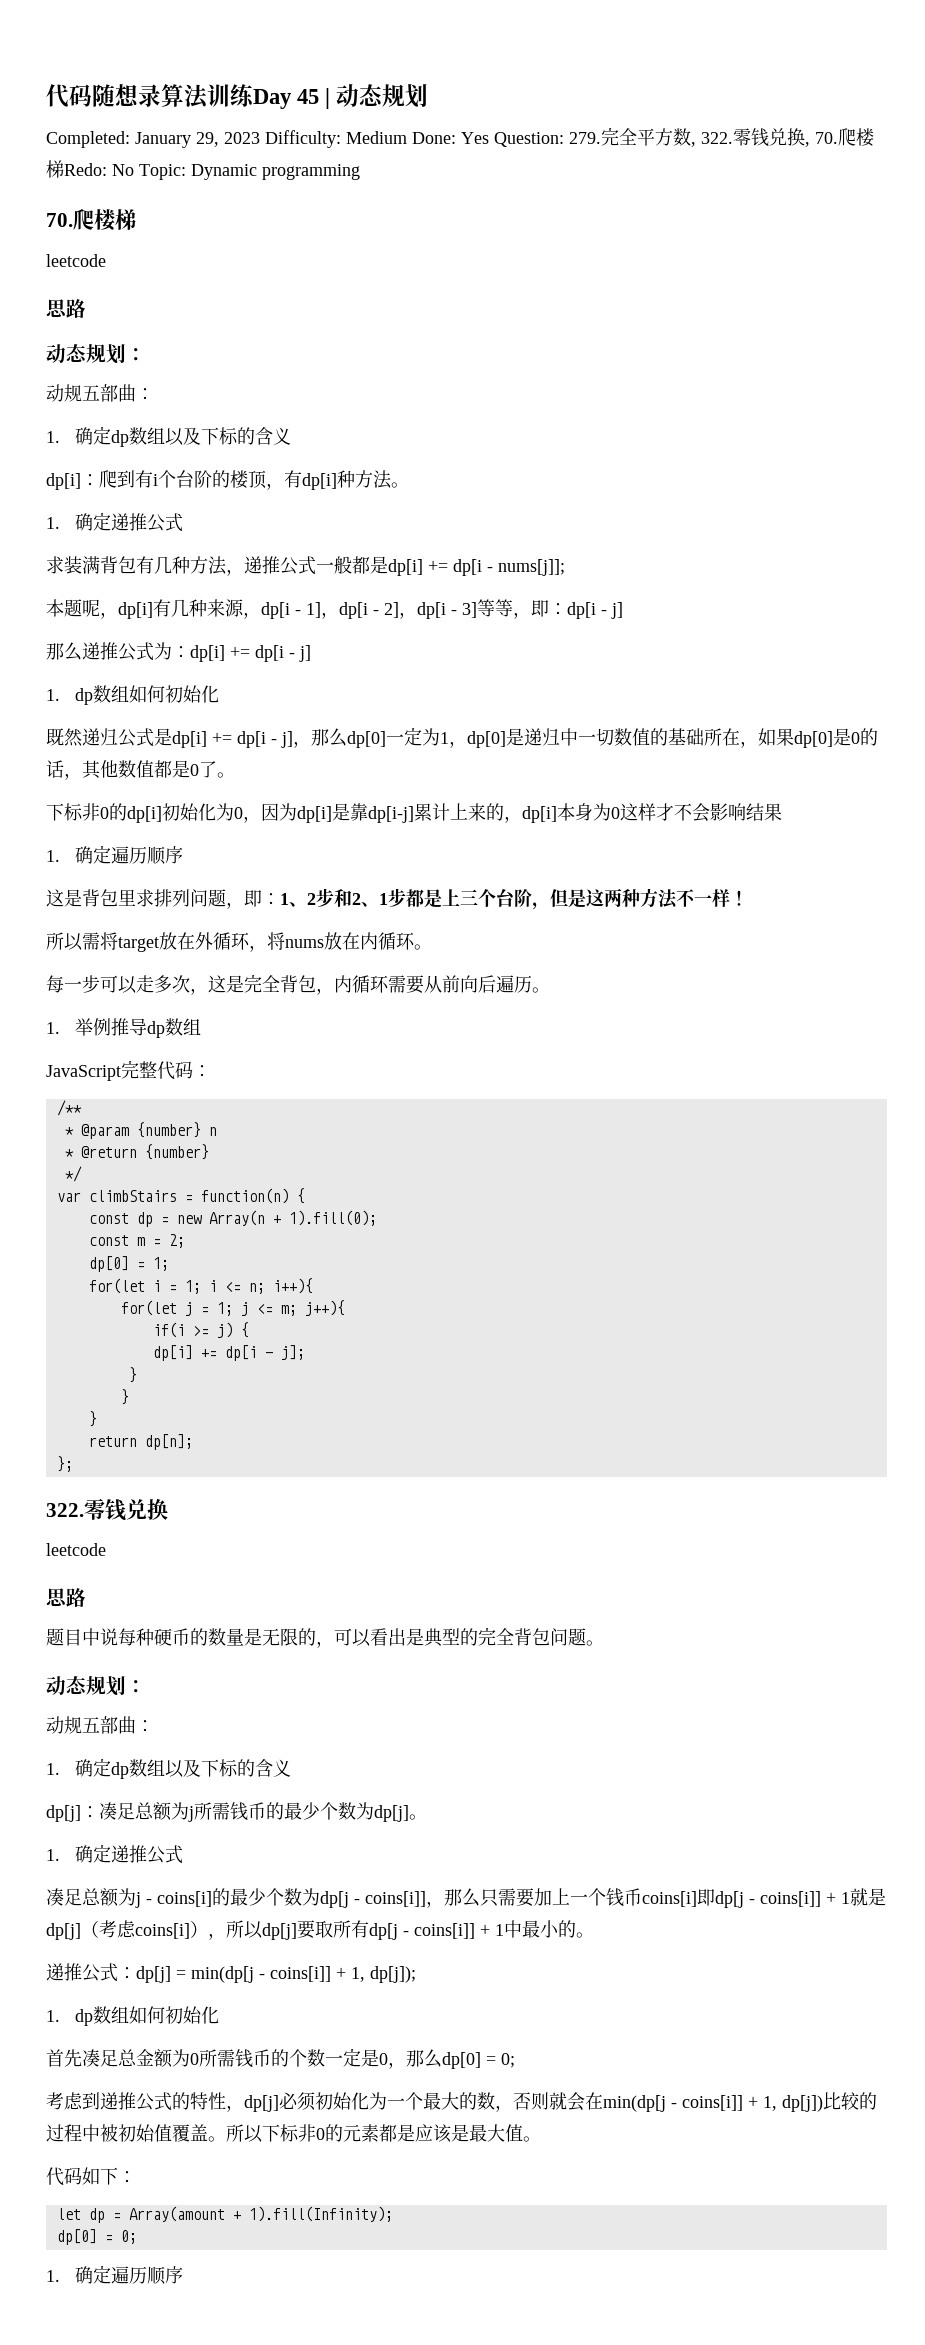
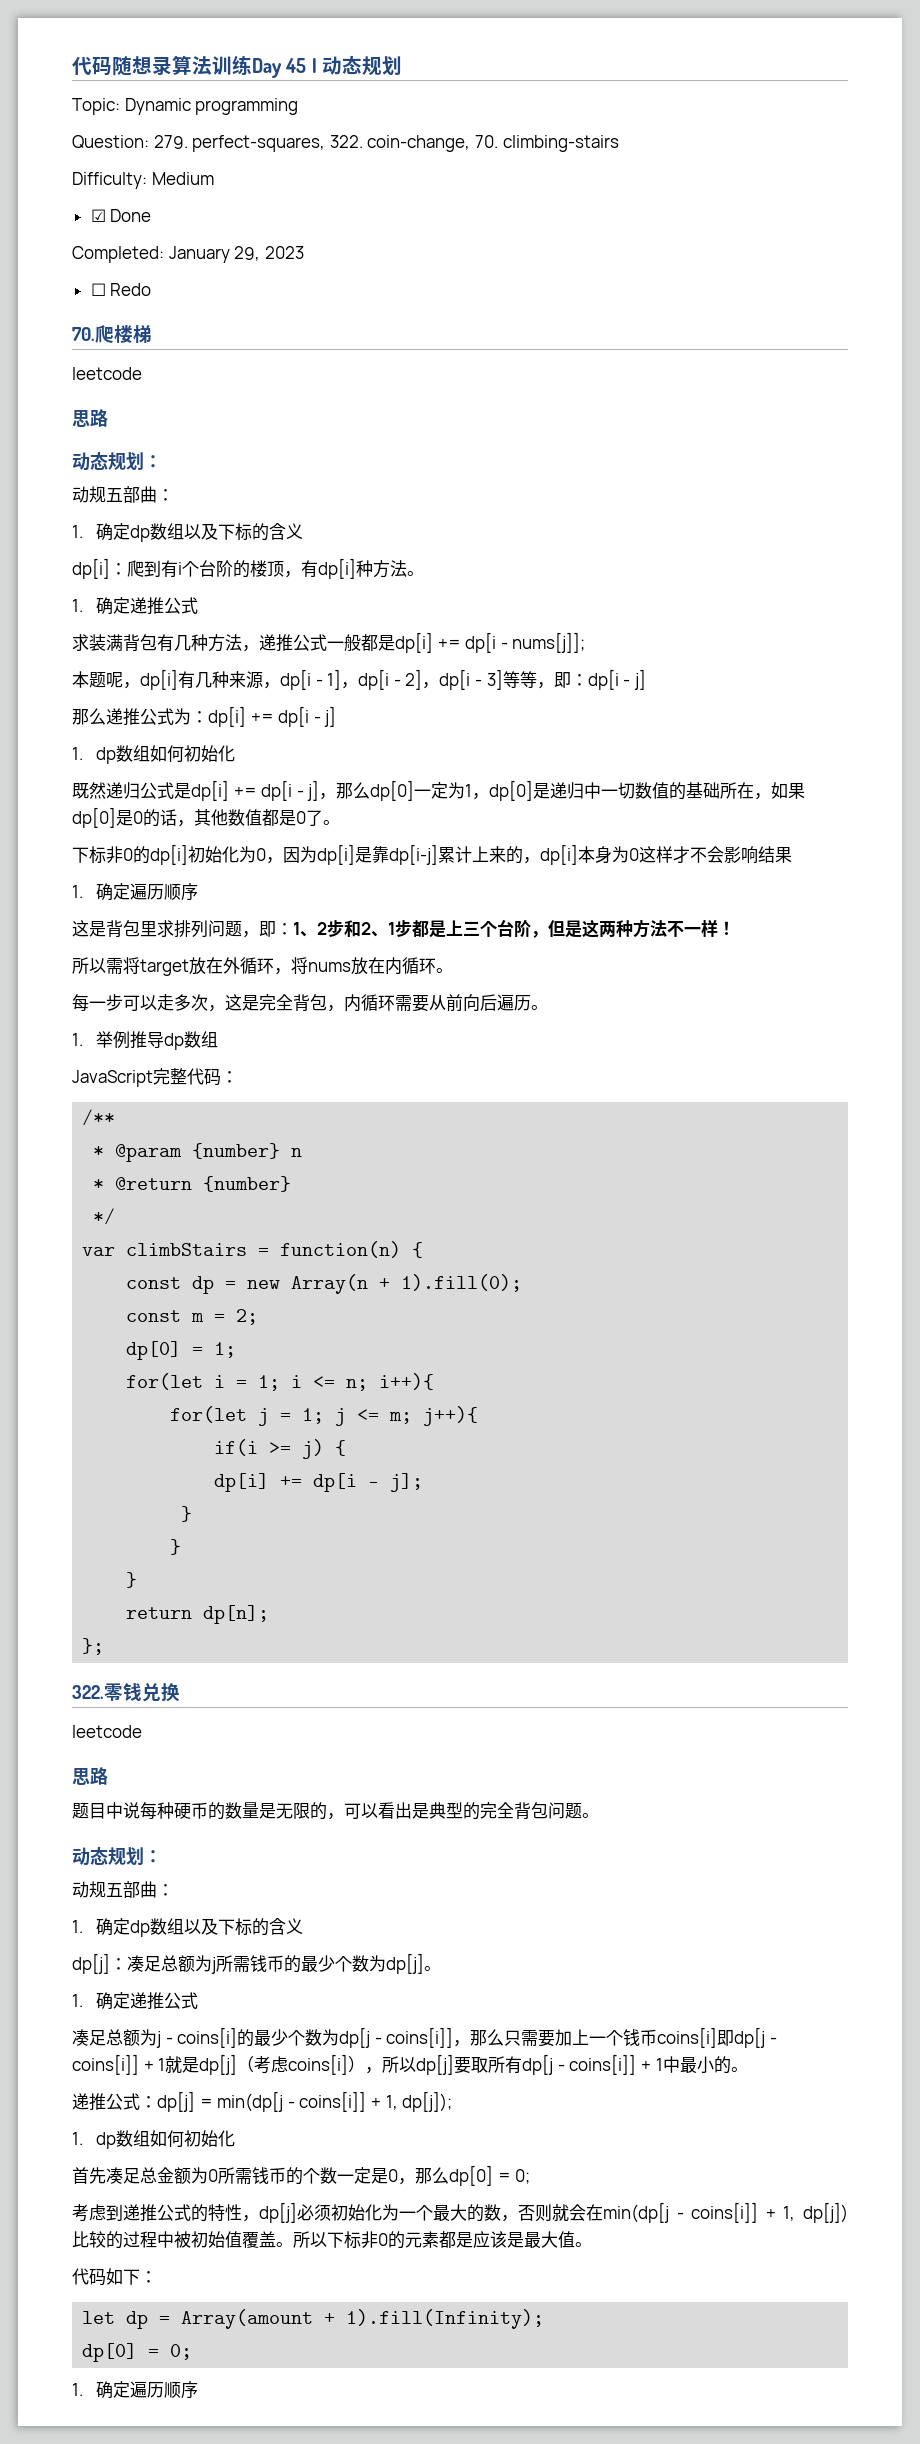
[46,127,874,148] [46,160,360,180] Completed: January 29, 2023 Difficulty: Medium Done: Yes Question: 279.完全平方数, 322.零钱兑换, 70.爬楼梯Redo: No Topic: Dynamic programming -> [72,98,299,115] [72,135,619,152] [72,172,214,189] [90,209,152,222] [72,246,304,263] [90,283,152,296] Topic: Dynamic programming // Question: 279. perfect-squares, 322. coin-change, 70. climbing-stairs // Difficulty: Medium // ☑ Done // Completed: January 29, 2023 // ☐ Redo

